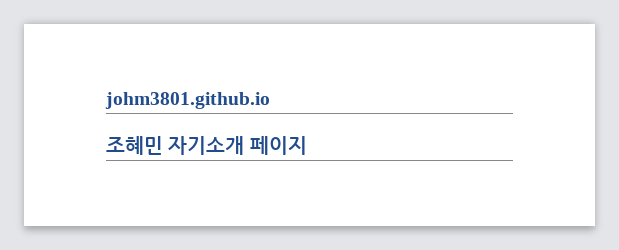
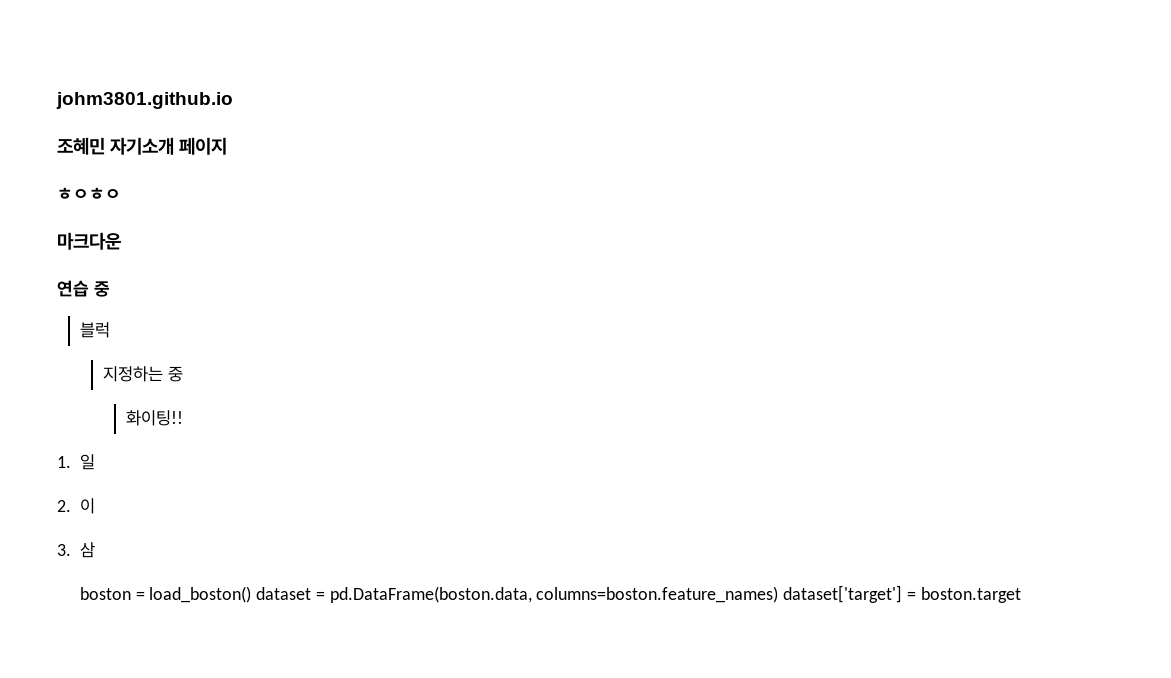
(307, 145) none -> [57,187,121,200] [57,232,121,250] [57,280,110,297] [79,322,110,338] [102,366,183,382] [125,410,183,426] [57,454,95,470] [57,498,95,514] [57,542,95,558] [79,585,1021,603] // ㅎㅇㅎㅇ // 마크다운 // 연습 중 // 블럭 // 지정하는 중 // 화이팅!! // 1. 일 // 2. 이 // 3. 삼 // boston = load_boston() dataset = pd.DataFrame(boston.data, columns=boston.feature_names) dataset['target'] = boston.target

